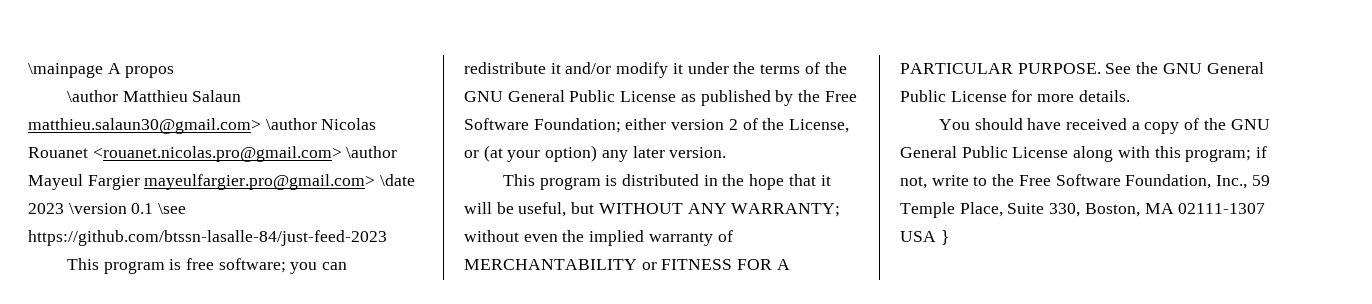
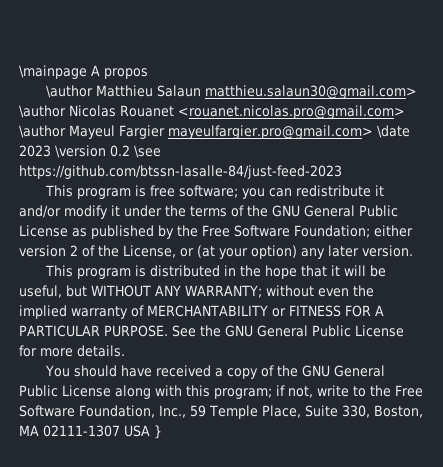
[131,203,154,214] 0.1 -> [110,145,130,157] 0.2

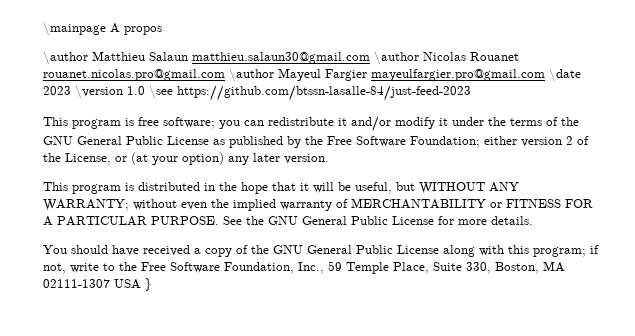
[204,85,417,99] matthieu.salaun30@gmail.com> -> [192,52,370,64] matthieu.salaun30@gmail.com
[178,105,405,119] <rouanet.nicolas.pro@gmail.com> -> [43,69,225,81] rouanet.nicolas.pro@gmail.com
[167,125,373,139] mayeulfargier.pro@gmail.com> -> [371,69,545,81] mayeulfargier.pro@gmail.com
[110,145,130,157] 0.2 -> [127,86,145,95] 1.0

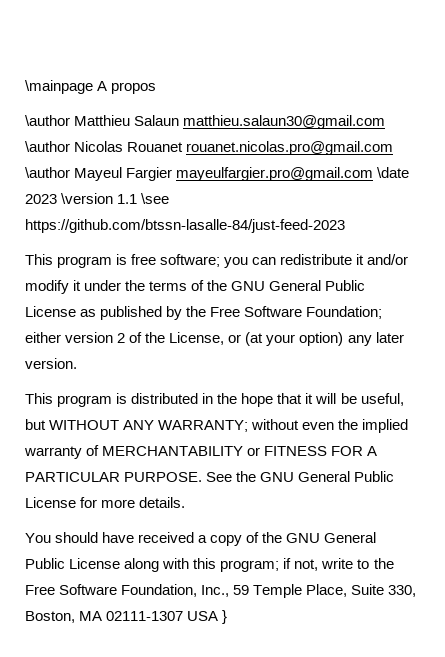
[127,86,145,95] 1.0 -> [117,194,138,204] 1.1

